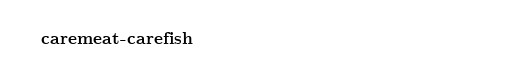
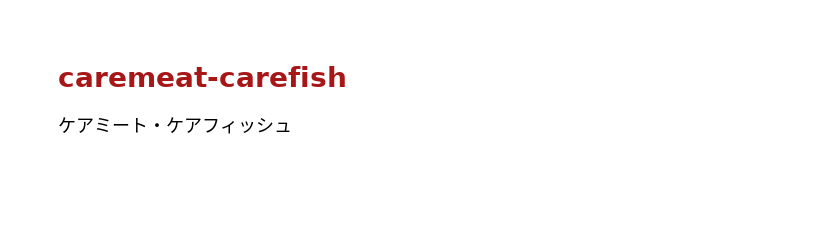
(193, 38) none -> [58,117,292,134] // ケアミート・ケアフィッシュ

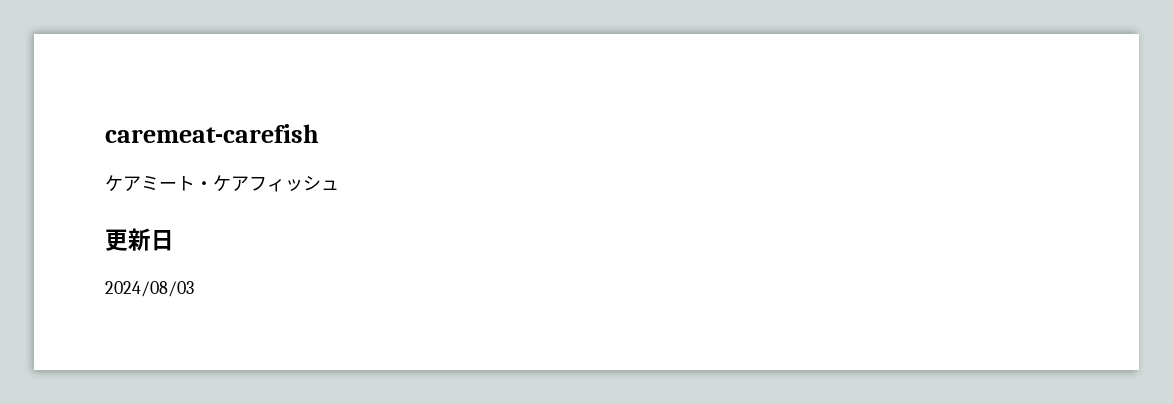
(292, 127) none -> [105,228,174,251] [105,281,194,297] // 更新日 // 2024/08/03

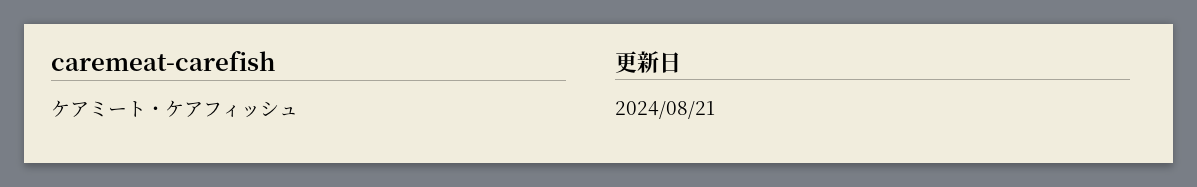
[105,281,194,297] 2024/08/03 -> [615,101,715,119] 2024/08/21

